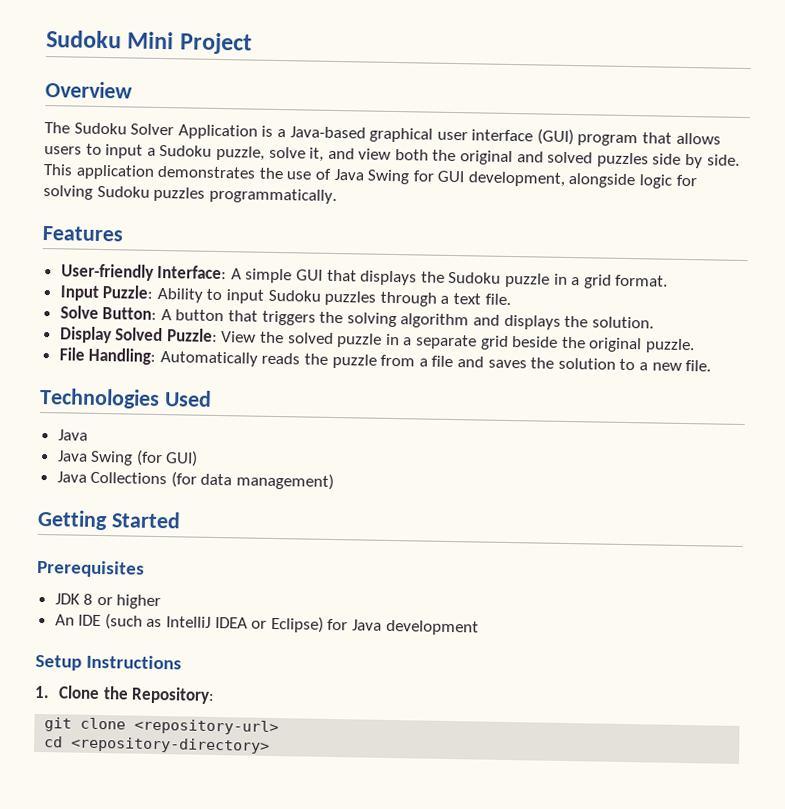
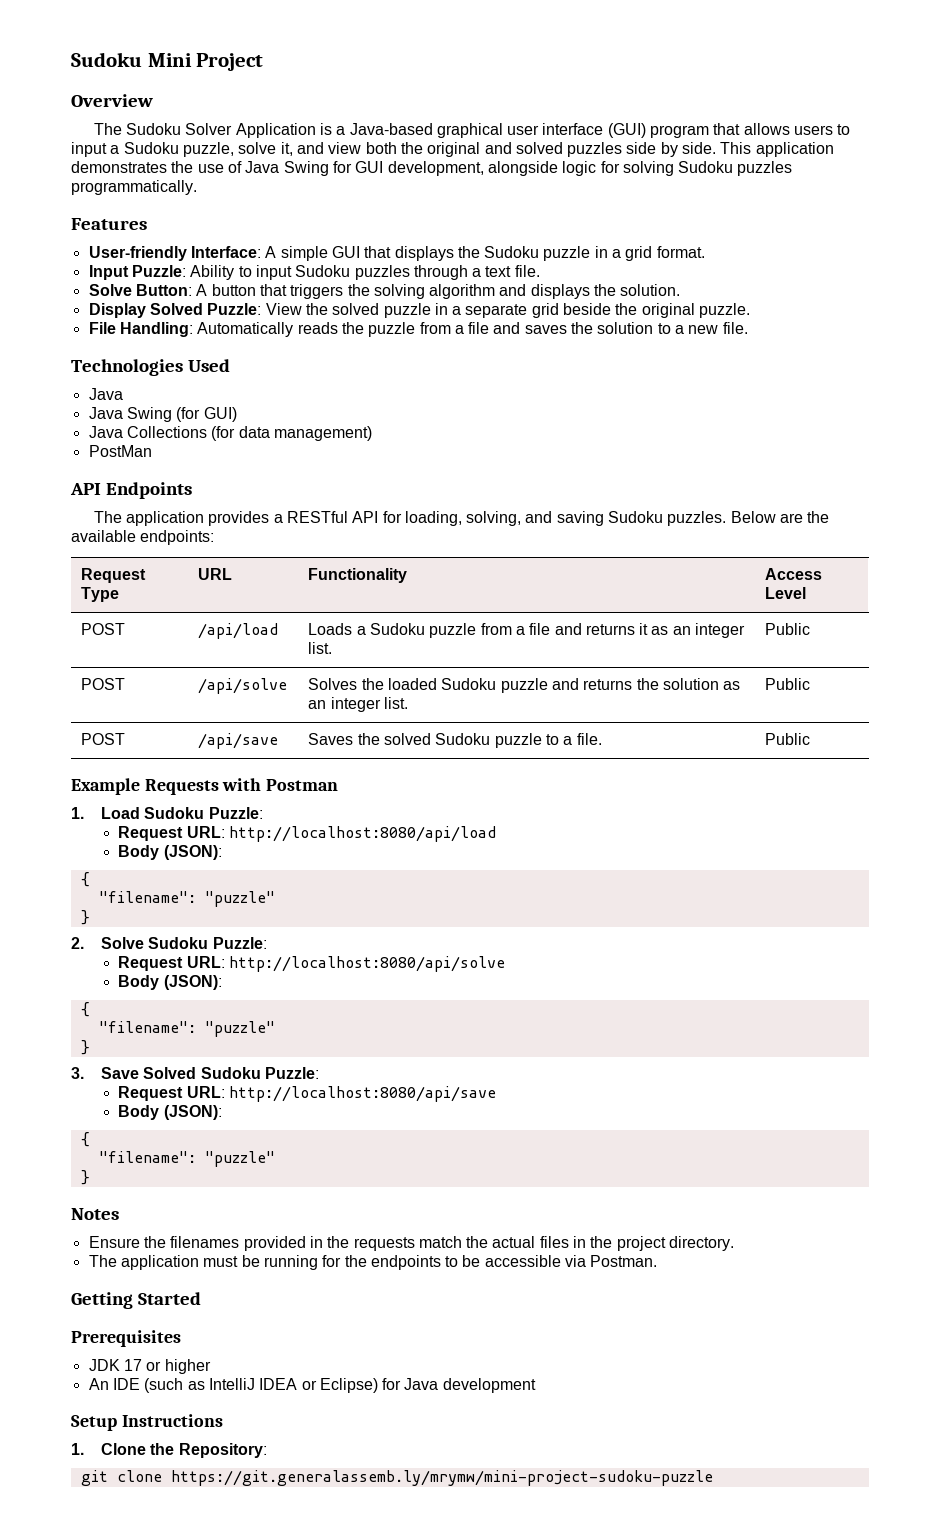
(335, 481) none -> [88,445,152,457] [70,482,193,499] [93,511,830,526] [71,530,215,545] [81,568,147,583] [81,587,120,602] [198,568,233,580] [308,568,408,583] [765,568,823,580] [765,587,807,599] [81,623,126,635] [198,623,279,639] [308,623,746,638] [308,642,333,654] [765,623,811,635] [81,678,126,690] [198,678,288,694] [308,678,741,693] [308,697,408,712] [765,678,811,690] [81,733,126,745] [198,733,279,749] [308,733,602,748] [765,733,811,745] [71,778,339,795] [71,807,263,819] [118,826,497,842] [118,845,222,860] [80,872,90,887] [98,891,275,907] [80,910,90,925] [71,937,267,949] [118,956,506,972] [118,975,222,990] [80,1002,90,1017] [98,1021,275,1037] [80,1040,90,1055] [71,1067,319,1079] [118,1086,497,1102] [118,1105,222,1120] [80,1132,90,1147] [98,1151,275,1167] [80,1170,90,1185] [71,1208,119,1220] [88,1236,735,1251] [88,1255,658,1270] // PostMan // API Endpoints // The application provides a RESTful API for loading, solving, and saving Sudoku puzzles. Below are the available endpoints: // Request Type | URL | Functionality | Access Level // POST | /api/load | Loads a Sudoku puzzle from a file and returns it as an integer list. | Public // POST | /api/solve | Solves the loaded Sudoku puzzle and returns the solution as an integer list. | Public // POST | /api/save | Saves the solved Sudoku puzzle to a file. | Public // Example Requests with Postman // 1. Load Sudoku Puzzle: // Request URL: http://localhost:8080/api/load // Body (JSON): // { // "filename": "puzzle" // } // 2. Solve Sudoku Puzzle: // Request URL: http://localhost:8080/api/solve // Body (JSON): // { // "filename": "puzzle" // } // 3. Save Solved Sudoku Puzzle: // Request URL: http://localhost:8080/api/save // Body (JSON): // { // "filename": "puzzle" // } // Notes // Ensure the filenames provided in the requests match the actual files in the project directory. // The application must be running for the endpoints to be accessible via Postman.
[83,593,94,605] 8 -> [123,1359,142,1371] 17
[134,718,280,736] [44,736,271,754] <repository-url> // cd <repository-directory> -> [170,1470,713,1486] https://git.generalassemb.ly/mrymw/mini-project-sudoku-puzzle

